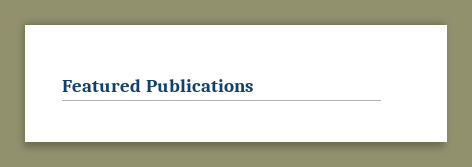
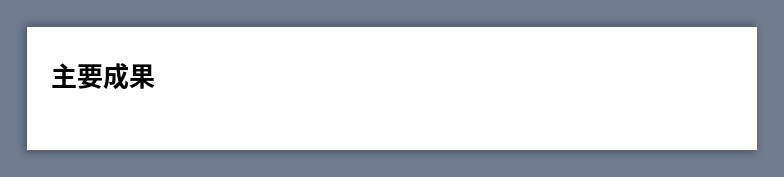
[62,79,254,92] Featured Publications -> [51,63,155,90] 主要成果

